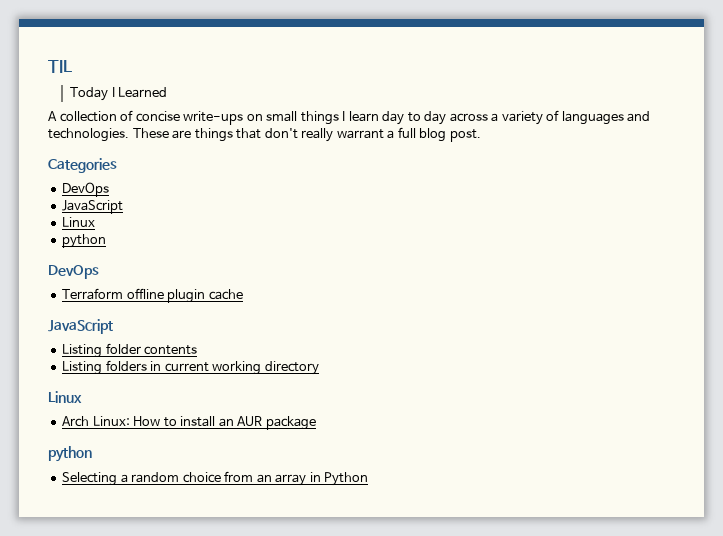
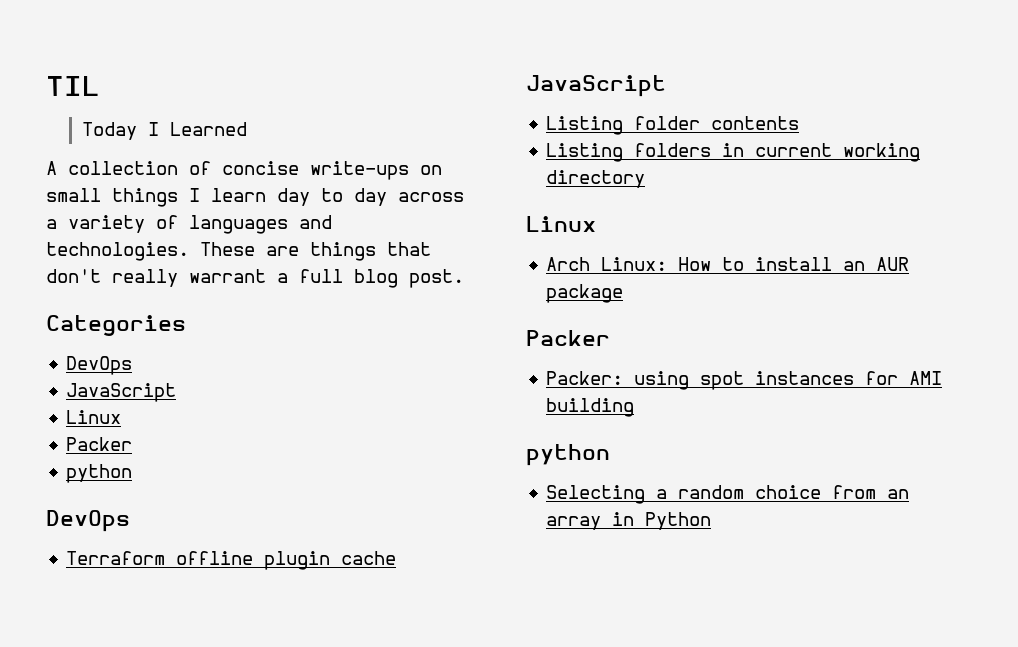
(96, 222) none -> [66,437,133,451] // Packer
(316, 423) none -> [526,330,610,346] [546,371,943,390] [546,398,635,417] // Packer // Packer: using spot instances for AMI building

